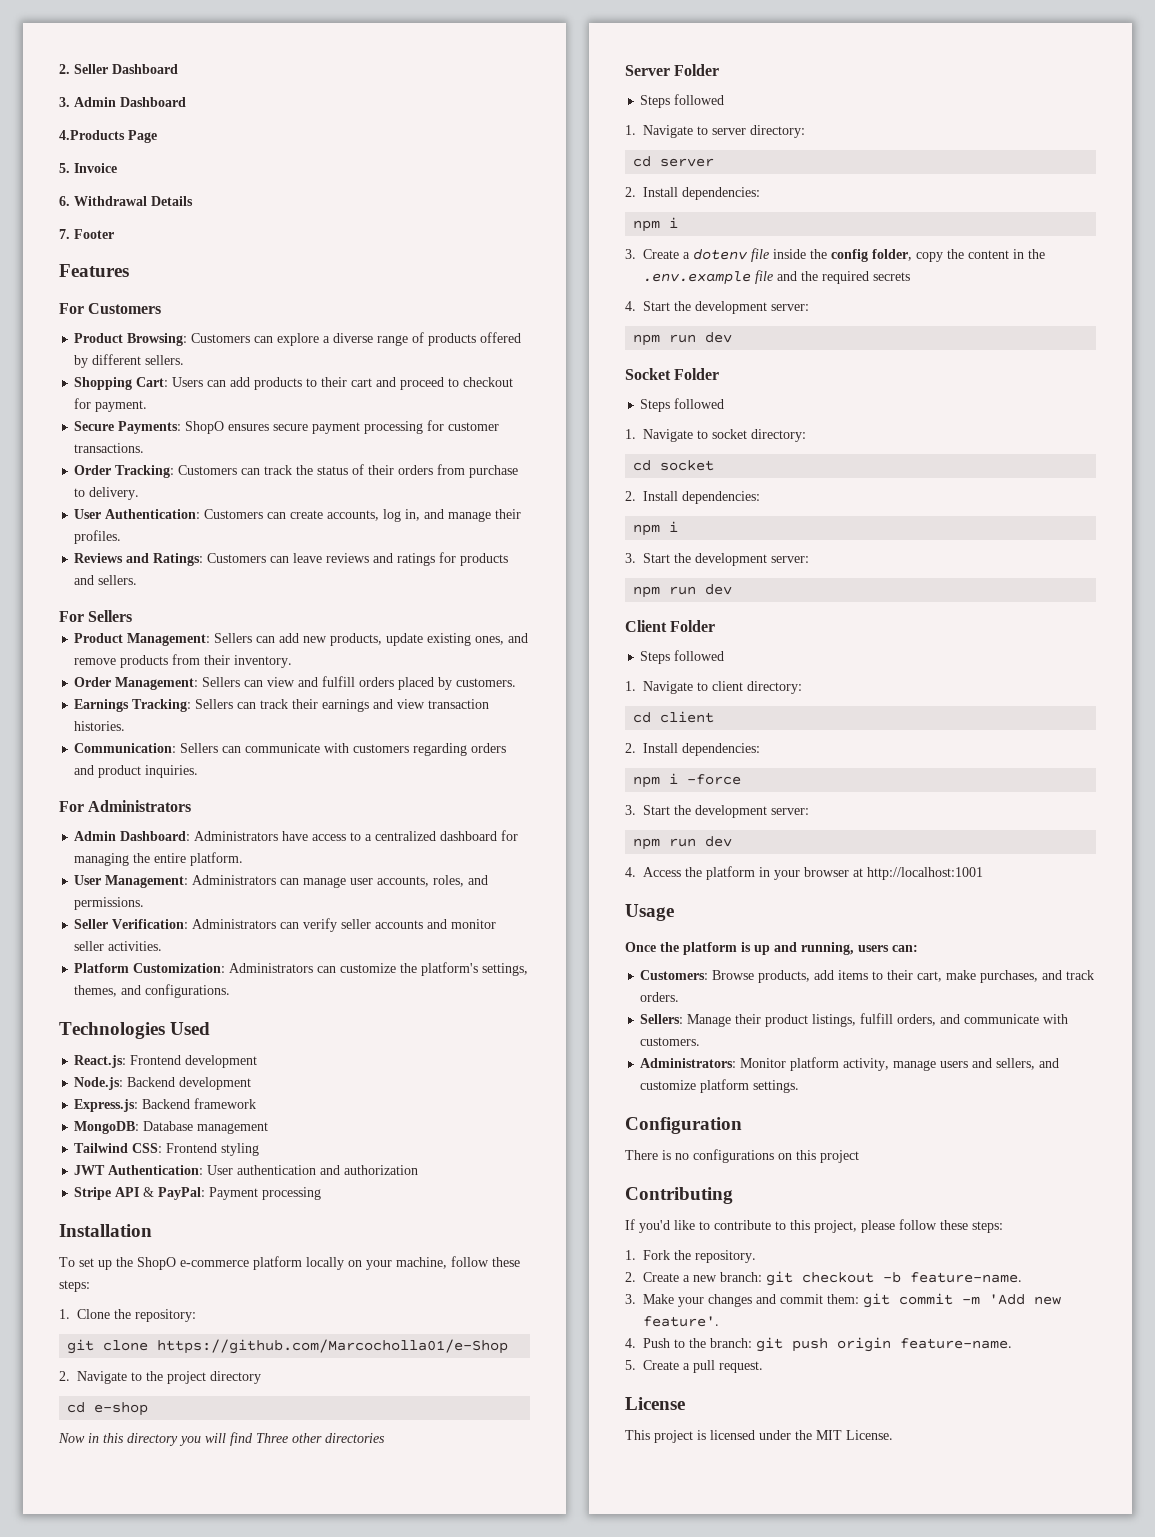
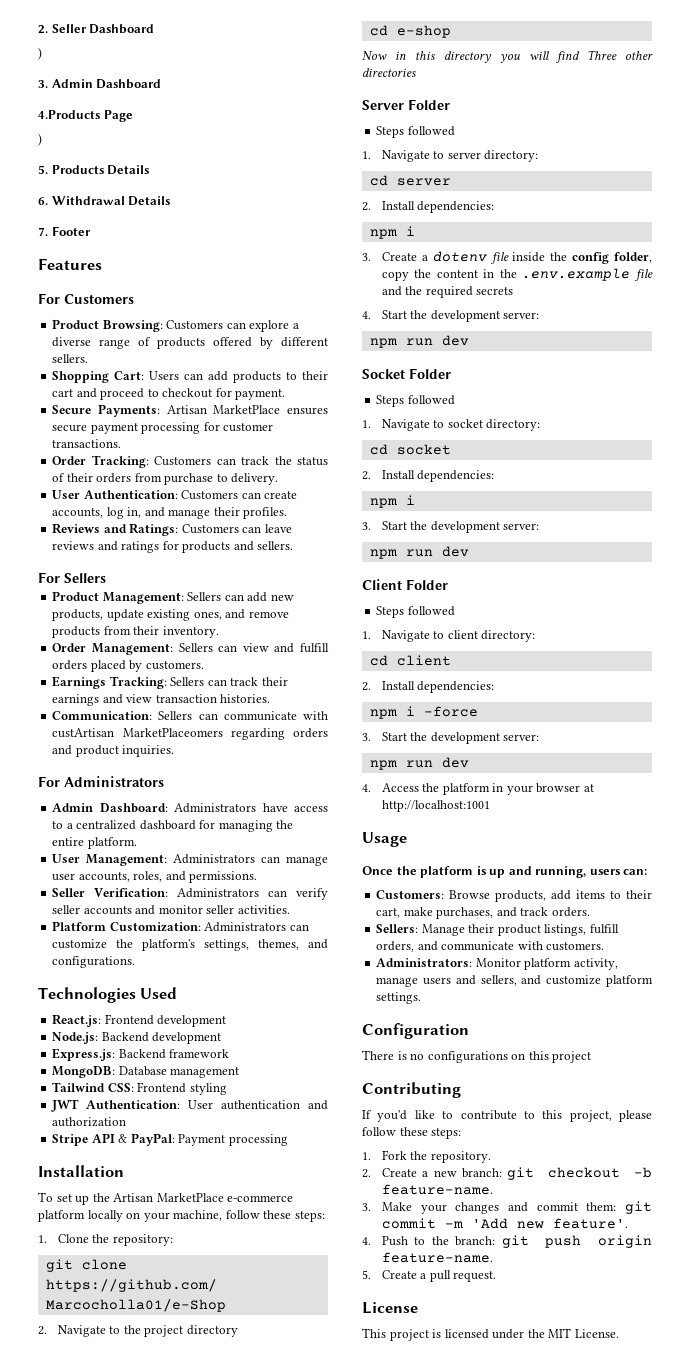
(178, 69) none -> [38,47,42,60] // )
[59,163,117,173] // 5. Invoice -> [38,133,42,146] [38,165,150,175] // ) // 5. Products Details
[185,421,225,434] ShopO -> [166,405,281,414] Artisan MarketPlace
[353,744,410,753] customers -> [52,728,223,738] custArtisan MarketPlaceomers
[137,1257,176,1270] ShopO -> [113,1193,224,1202] Artisan MarketPlace

